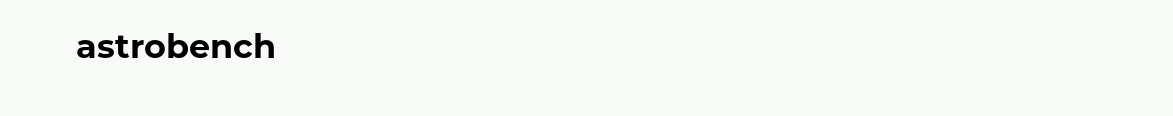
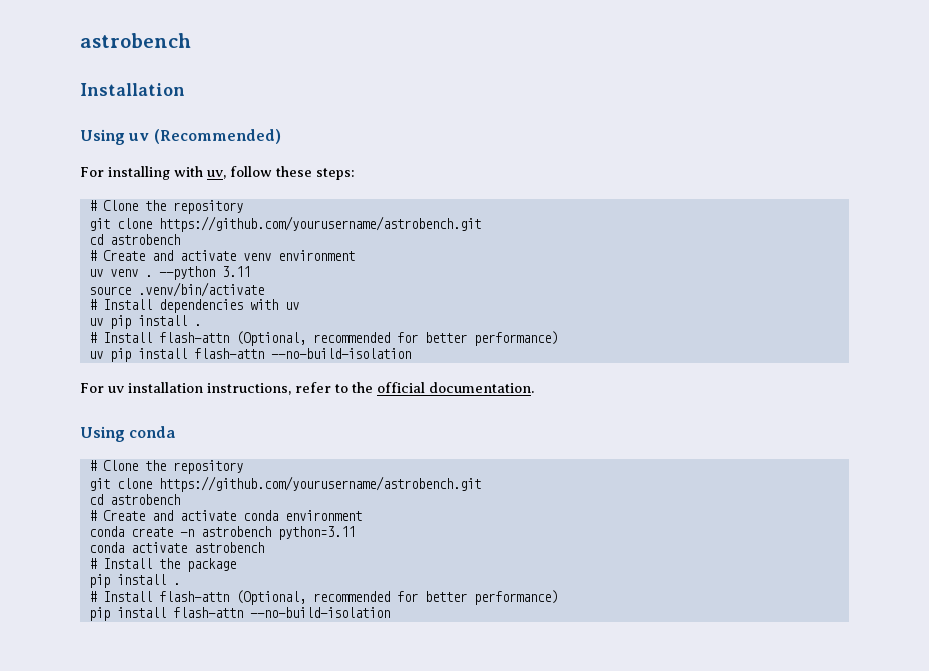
[76,33,276,58] astrobench -> [80,33,191,48] [80,83,185,96] [80,129,281,145] [80,166,355,180] [88,200,243,214] [88,216,481,232] [88,234,180,245] [88,250,355,261] [88,266,250,280] [88,282,264,297] [88,299,299,313] [88,315,201,329] [88,331,558,346] [88,348,411,362] [80,382,534,395] [80,426,177,442] [88,460,243,474] [88,476,481,492] [88,494,180,505] [88,510,362,521] [88,526,355,540] [88,542,264,553] [88,558,236,572] [88,574,180,588] [88,590,558,605] [88,607,390,621] astrobench // Installation // Using uv (Recommended) // For installing with uv, follow these steps: // # Clone the repository // git clone https://github.com/yourusername/astrobench.git // cd astrobench // # Create and activate venv environment // uv venv . --python 3.11 // source .venv/bin/activate // # Install dependencies with uv // uv pip install . // # Install flash-attn (Optional, recommended for better performance) // uv pip install flash-attn --no-build-isolation // For uv installation instructions, refer to the official documentation. // Using conda // # Clone the repository // git clone https://github.com/yourusername/astrobench.git // cd astrobench // # Create and activate conda environment // conda create -n astrobench python=3.11 // conda activate astrobench // # Install the package // pip install . // # Install flash-attn (Optional, recommended for better performance) // pip install flash-attn --no-build-isolation

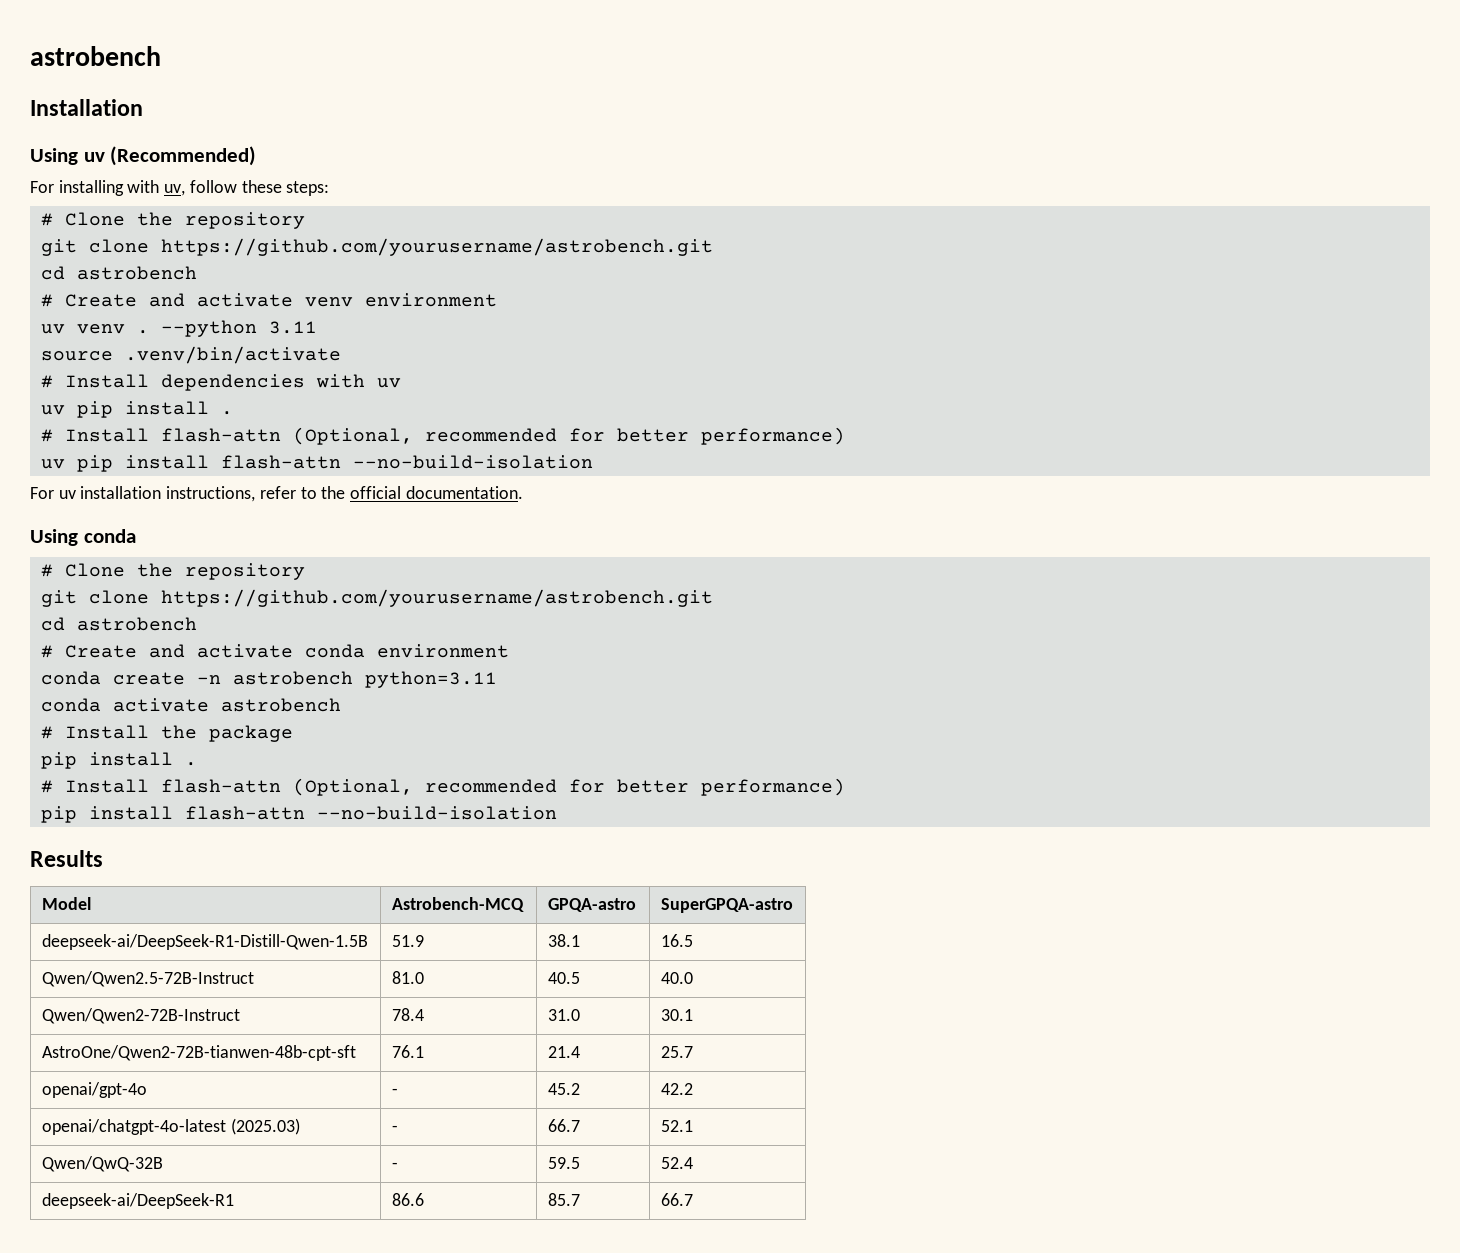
(390, 612) none -> [30,850,103,867] [41,897,91,910] [391,897,524,912] [547,898,636,912] [660,898,793,913] [41,934,368,950] [391,935,424,947] [547,934,580,947] [660,934,693,947] [41,971,254,987] [391,971,424,984] [547,972,580,984] [660,972,693,984] [41,1008,240,1024] [391,1008,424,1021] [547,1009,580,1021] [660,1009,693,1021] [41,1045,356,1061] [391,1045,424,1058] [547,1046,580,1058] [660,1046,693,1058] [41,1082,147,1098] [391,1088,398,1095] [547,1083,580,1095] [660,1083,693,1095] [41,1118,300,1135] [391,1125,398,1132] [547,1119,580,1132] [660,1120,693,1132] [41,1156,163,1172] [391,1162,398,1169] [547,1157,580,1169] [660,1157,693,1169] [41,1193,234,1209] [391,1193,424,1206] [547,1193,580,1206] [660,1193,693,1206] // Results // Model | Astrobench-MCQ | GPQA-astro | SuperGPQA-astro // deepseek-ai/DeepSeek-R1-Distill-Qwen-1.5B | 51.9 | 38.1 | 16.5 // Qwen/Qwen2.5-72B-Instruct | 81.0 | 40.5 | 40.0 // Qwen/Qwen2-72B-Instruct | 78.4 | 31.0 | 30.1 // AstroOne/Qwen2-72B-tianwen-48b-cpt-sft | 76.1 | 21.4 | 25.7 // openai/gpt-4o | - | 45.2 | 42.2 // openai/chatgpt-4o-latest (2025.03) | - | 66.7 | 52.1 // Qwen/QwQ-32B | - | 59.5 | 52.4 // deepseek-ai/DeepSeek-R1 | 86.6 | 85.7 | 66.7

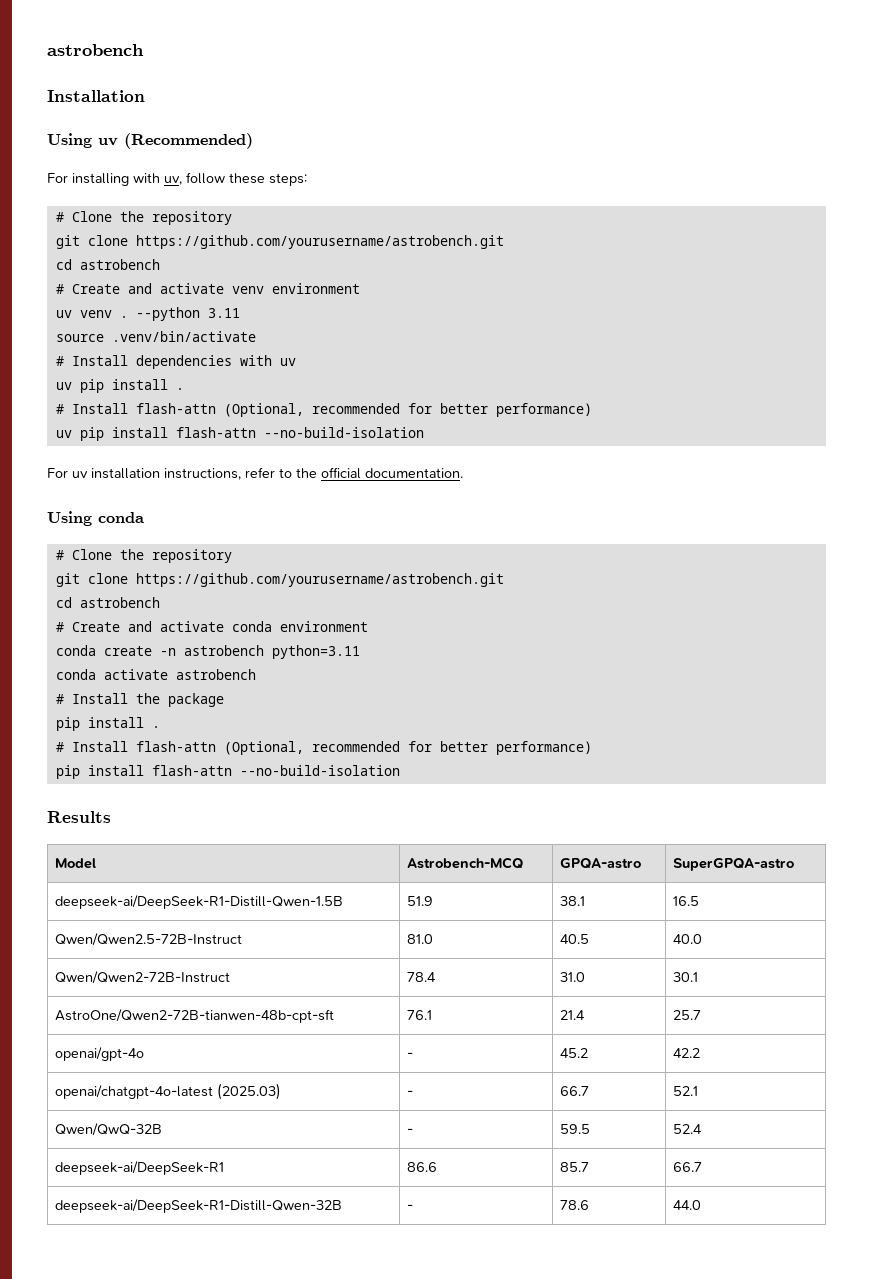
(693, 1199) none -> [55,1199,343,1213] [407,1204,414,1210] [560,1200,590,1210] [673,1200,702,1210] // deepseek-ai/DeepSeek-R1-Distill-Qwen-32B | - | 78.6 | 44.0

